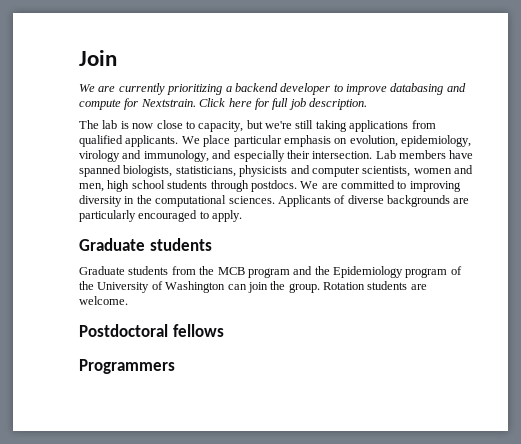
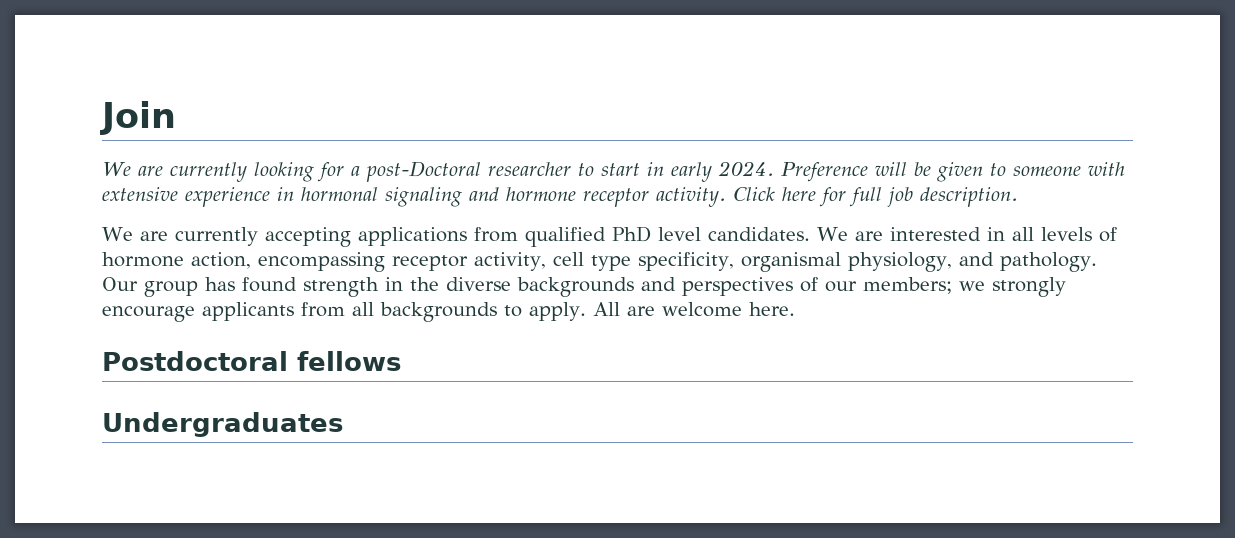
[167,83,466,95] [79,98,196,110] prioritizing a backend developer to improve databasing and compute for Nextstrain. -> [253,161,1125,182] [102,187,726,207] looking for a post-Doctoral researcher to start in early 2024. Preference will be given to someone with extensive experience in hormonal signaling and hormone receptor activity.
[79,120,436,132] [79,135,471,147] [79,150,474,162] [79,165,473,177] [79,180,461,192] [79,195,470,207] [79,210,243,222] [79,238,212,251] [79,266,462,278] [79,281,427,293] [79,296,128,305] The lab is now close to capacity, but we're still taking applications from qualified applicants. We place particular emphasis on evolution, epidemiology, virology and immunology, and especially their intersection. Lab members have spanned biologists, statisticians, physicists and computer scientists, women and men, high school students through postdocs. We are committed to improving diversity in the computational sciences. Applicants of diverse backgrounds are particularly encouraged to apply. // Graduate students // Graduate students from the MCB program and the Epidemiology program of the University of Washington can join the group. Rotation students are welcome. -> [102,226,1117,247] [102,252,1097,272] [102,277,1066,297] [102,302,795,322] We are currently accepting applications from qualified PhD level candidates. We are interested in all levels of hormone action, encompassing receptor activity, cell type specificity, organismal physiology, and pathology. Our group has found strength in the diverse backgrounds and perspectives of our members; we strongly encourage applicants from all backgrounds to apply. All are welcome here.
[79,359,175,374] Programmers -> [102,412,343,437] Undergraduates

